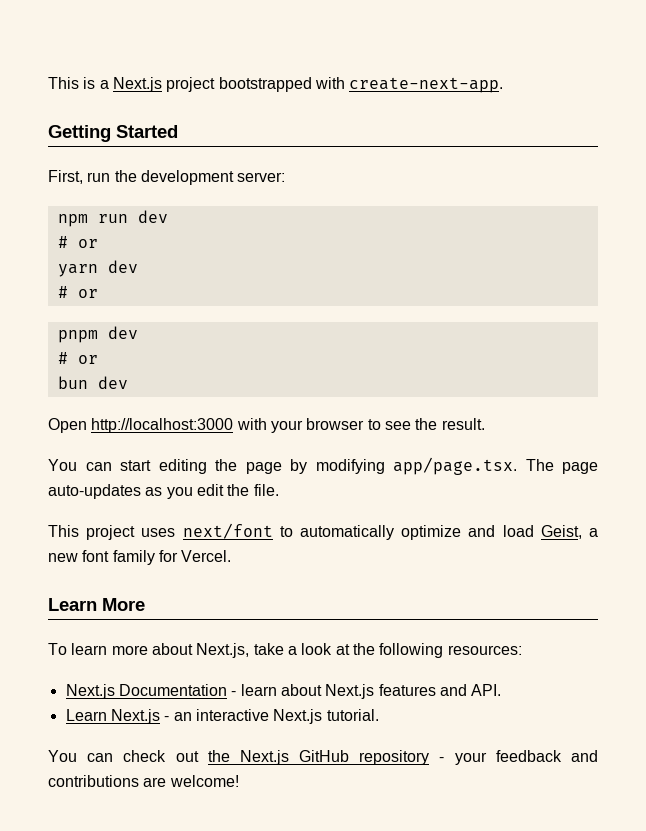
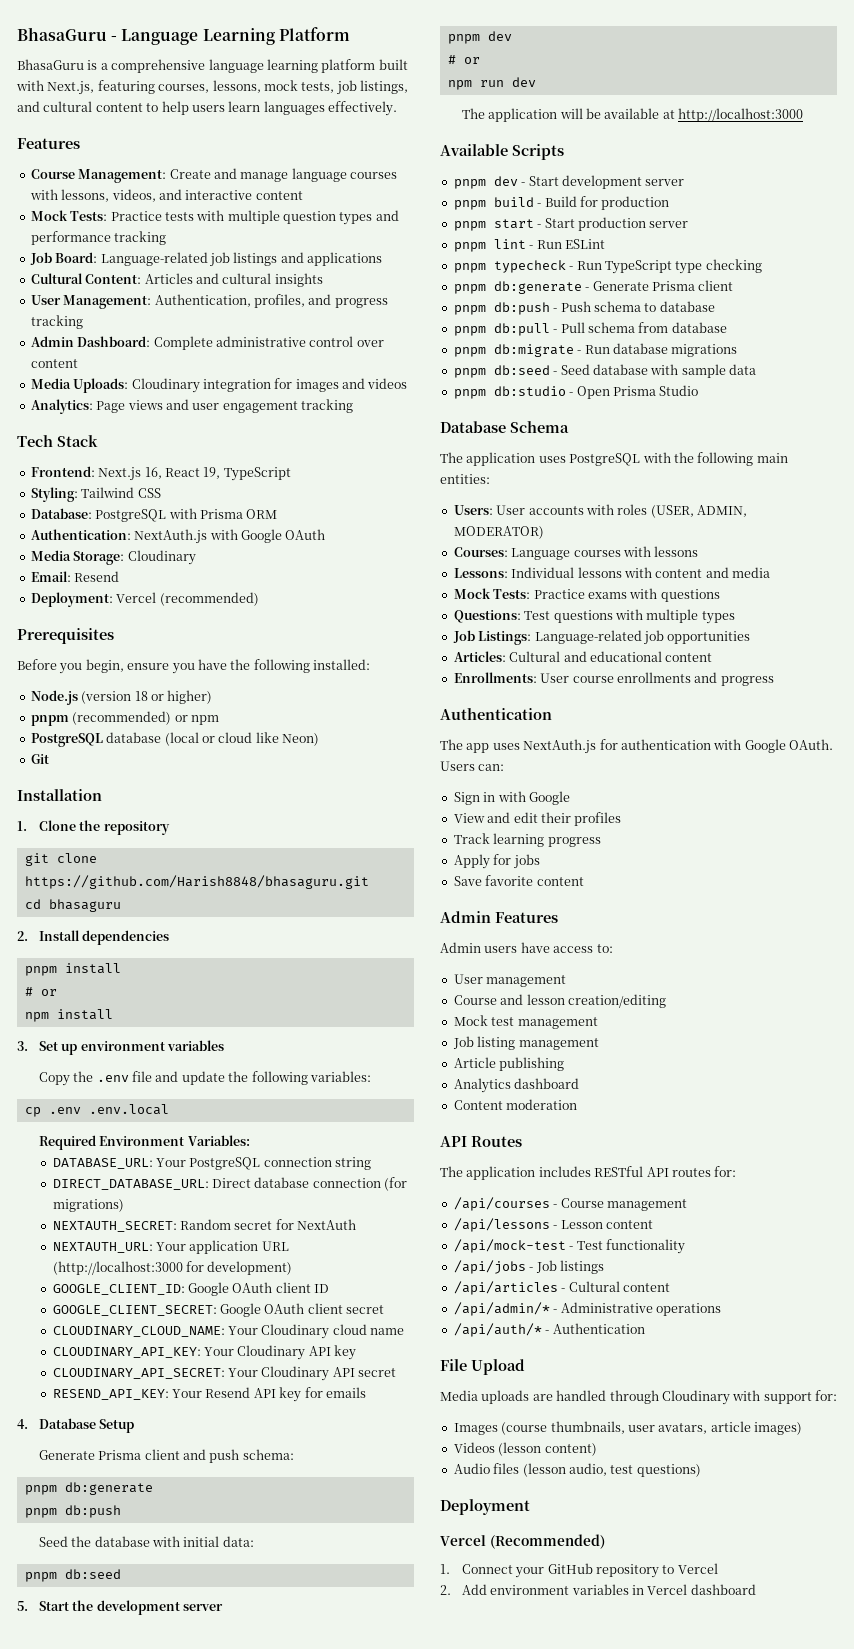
[48,77,504,93] [48,125,178,142] [48,170,286,185] [57,210,168,227] [57,236,98,248] [57,260,138,277] [57,286,98,298] This is a Next.js project bootstrapped with create-next-app. // Getting Started // First, run the development server: // npm run dev // # or // yarn dev // # or -> [17,27,350,45] [17,59,408,73] [16,80,408,95] [17,101,397,116] [17,138,80,149] [30,168,397,183] [29,189,303,202] [30,210,399,225] [30,231,167,245] [29,252,382,267] [30,273,323,287] [30,294,388,309] [30,315,83,329] [30,336,384,350] [30,359,78,368] [30,378,408,393] [30,399,353,414] [17,435,98,447] [30,466,291,481] [30,487,161,502] [30,508,278,522] [30,529,326,544] [30,550,196,565] [30,571,120,582] [30,592,259,607] [17,628,114,644] [17,659,370,674] [30,690,213,705] [30,711,219,726] [30,732,319,747] [30,754,49,764] [17,789,102,801] [17,820,170,835] [24,853,97,866] [24,875,369,889] [24,899,121,912] [17,930,170,945] [24,963,121,976] [24,987,57,996] [24,1009,113,1022] [17,1040,225,1055] [38,1071,371,1086] [24,1104,169,1117] [38,1135,250,1150] [52,1157,372,1170] [52,1177,408,1191] [52,1199,124,1212] [52,1219,357,1232] [52,1240,289,1254] [52,1261,293,1275] [52,1282,330,1296] [52,1303,385,1317] [52,1324,405,1339] [52,1345,357,1360] [52,1366,397,1381] [52,1387,366,1402] [17,1418,135,1433] [38,1449,294,1463] [24,1482,153,1495] [24,1505,121,1518] [38,1536,254,1547] [24,1569,121,1582] [17,1600,224,1615] BhasaGuru - Language Learning Platform // BhasaGuru is a comprehensive language learning platform built with Next.js, featuring courses, lessons, mock tests, job listings, and cultural content to help users learn languages effectively. // Features // Course Management: Create and manage language courses with lessons, videos, and interactive content // Mock Tests: Practice tests with multiple question types and performance tracking // Job Board: Language-related job listings and applications // Cultural Content: Articles and cultural insights // User Management: Authentication, profiles, and progress tracking // Admin Dashboard: Complete administrative control over content // Media Uploads: Cloudinary integration for images and videos // Analytics: Page views and user engagement tracking // Tech Stack // Frontend: Next.js 16, React 19, TypeScript // Styling: Tailwind CSS // Database: PostgreSQL with Prisma ORM // Authentication: NextAuth.js with Google OAuth // Media Storage: Cloudinary // Email: Resend // Deployment: Vercel (recommended) // Prerequisites // Before you begin, ensure you have the following installed: // Node.js (version 18 or higher) // pnpm (recommended) or npm // PostgreSQL database (local or cloud like Neon) // Git // Installation // 1. Clone the repository // git clone https://github.com/Harish8848/bhasaguru.git // cd bhasaguru // 2. Install dependencies // pnpm install // # or // npm install // 3. Set up environment variables // Copy the .env file and update the following variables: // cp .env .env.local // Required Environment Variables: // DATABASE_URL: Your PostgreSQL connection string // DIRECT_DATABASE_URL: Direct database connection (for migrations) // NEXTAUTH_SECRET: Random secret for NextAuth // NEXTAUTH_URL: Your application URL (http://localhost:3000 for development) // GOOGLE_CLIENT_ID: Google OAuth client ID // GOOGLE_CLIENT_SECRET: Google OAuth client secret // CLOUDINARY_CLOUD_NAME: Your Cloudinary cloud name // CLOUDINARY_API_KEY: Your Cloudinary API key // CLOUDINARY_API_SECRET: Your Cloudinary API secret // RESEND_API_KEY: Your Resend API key for emails // 4. Database Setup // Generate Prisma client and push schema: // pnpm db:generate // pnpm db:push // Seed the database with initial data: // pnpm db:seed // 5. Start the development server
[57,376,128,389] [48,418,485,433] [48,457,598,475] [48,484,279,499] [48,523,598,540] [48,550,232,565] [48,598,145,611] [48,643,522,658] [65,684,502,699] [65,709,379,724] [48,750,598,765] [48,775,239,787] bun dev // Open http://localhost:3000 with your browser to see the result. // You can start editing the page by modifying app/page.tsx. The page auto-updates as you edit the file. // This project uses next/font to automatically optimize and load Geist, a new font family for Vercel. // Learn More // To learn more about Next.js, take a look at the following resources: // Next.js Documentation - learn about Next.js features and API. // Learn Next.js - an interactive Next.js tutorial. // You can check out the Next.js GitHub repository - your feedback and contributions are welcome! -> [447,77,536,90] [461,108,804,122] [440,144,564,160] [453,175,685,189] [453,196,670,210] [453,217,689,231] [453,239,605,252] [453,259,762,274] [453,280,734,294] [453,301,715,315] [453,322,727,336] [453,343,738,357] [453,364,756,378] [453,385,699,399] [440,421,569,433] [440,452,788,466] [440,474,490,484] [453,504,747,518] [453,526,544,539] [453,546,699,560] [453,567,770,578] [453,588,720,602] [453,609,735,624] [452,630,751,645] [453,651,713,662] [453,672,774,686] [440,708,552,720] [440,739,833,754] [440,761,505,771] [453,791,570,805] [453,812,622,826] [453,833,601,847] [453,854,540,869] [453,875,584,886] [440,911,558,923] [440,942,613,953] [453,974,567,987] [453,994,666,1008] [453,1015,598,1029] [452,1036,599,1050] [453,1057,565,1071] [453,1078,580,1093] [453,1099,578,1110] [440,1136,522,1147] [440,1166,737,1180] [453,1197,687,1211] [453,1218,653,1232] [453,1239,685,1254] [453,1260,604,1274] [453,1281,670,1295] [453,1302,721,1316] [453,1323,645,1337] [440,1359,525,1375] [440,1390,837,1405] [453,1421,802,1435] [453,1442,597,1456] [453,1463,701,1477] [440,1499,530,1515] [440,1534,605,1549] [440,1563,718,1578] [440,1584,756,1595] npm run dev // The application will be available at http://localhost:3000 // Available Scripts // pnpm dev - Start development server // pnpm build - Build for production // pnpm start - Start production server // pnpm lint - Run ESLint // pnpm typecheck - Run TypeScript type checking // pnpm db:generate - Generate Prisma client // pnpm db:push - Push schema to database // pnpm db:pull - Pull schema from database // pnpm db:migrate - Run database migrations // pnpm db:seed - Seed database with sample data // pnpm db:studio - Open Prisma Studio // Database Schema // The application uses PostgreSQL with the following main entities: // Users: User accounts with roles (USER, ADMIN, MODERATOR) // Courses: Language courses with lessons // Lessons: Individual lessons with content and media // Mock Tests: Practice exams with questions // Questions: Test questions with multiple types // Job Listings: Language-related job opportunities // Articles: Cultural and educational content // Enrollments: User course enrollments and progress // Authentication // The app uses NextAuth.js for authentication with Google OAuth. Users can: // Sign in with Google // View and edit their profiles // Track learning progress // Apply for jobs // Save favorite content // Admin Features // Admin users have access to: // User management // Course and lesson creation/editing // Mock test management // Job listing management // Article publishing // Analytics dashboard // Content moderation // API Routes // The application includes RESTful API routes for: // /api/courses - Course management // /api/lessons - Lesson content // /api/mock-test - Test functionality // /api/jobs - Job listings // /api/articles - Cultural content // /api/admin/* - Administrative operations // /api/auth/* - Authentication // File Upload // Media uploads are handled through Cloudinary with support for: // Images (course thumbnails, user avatars, article images) // Videos (lesson content) // Audio files (lesson audio, test questions) // Deployment // Vercel (Recommended) // 1. Connect your GitHub repository to Vercel // 2. Add environment variables in Vercel dashboard

